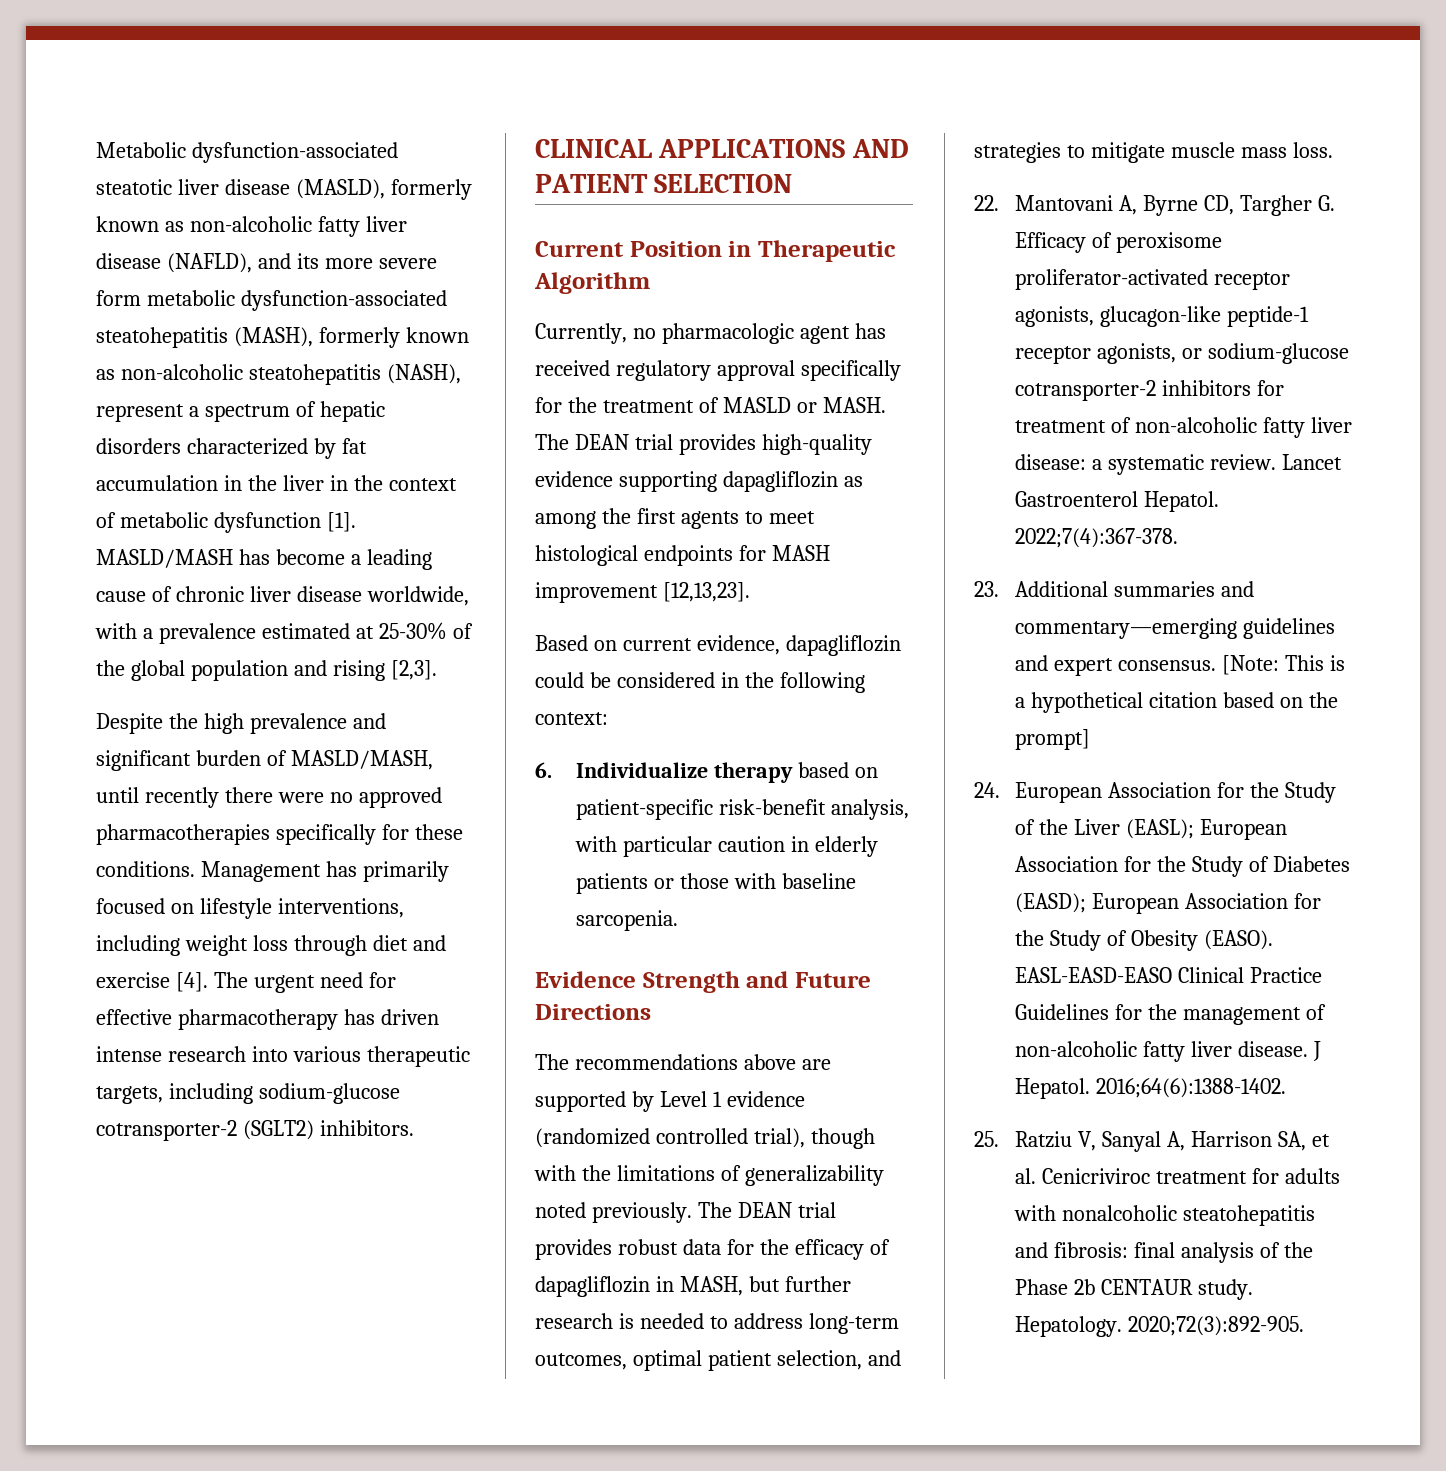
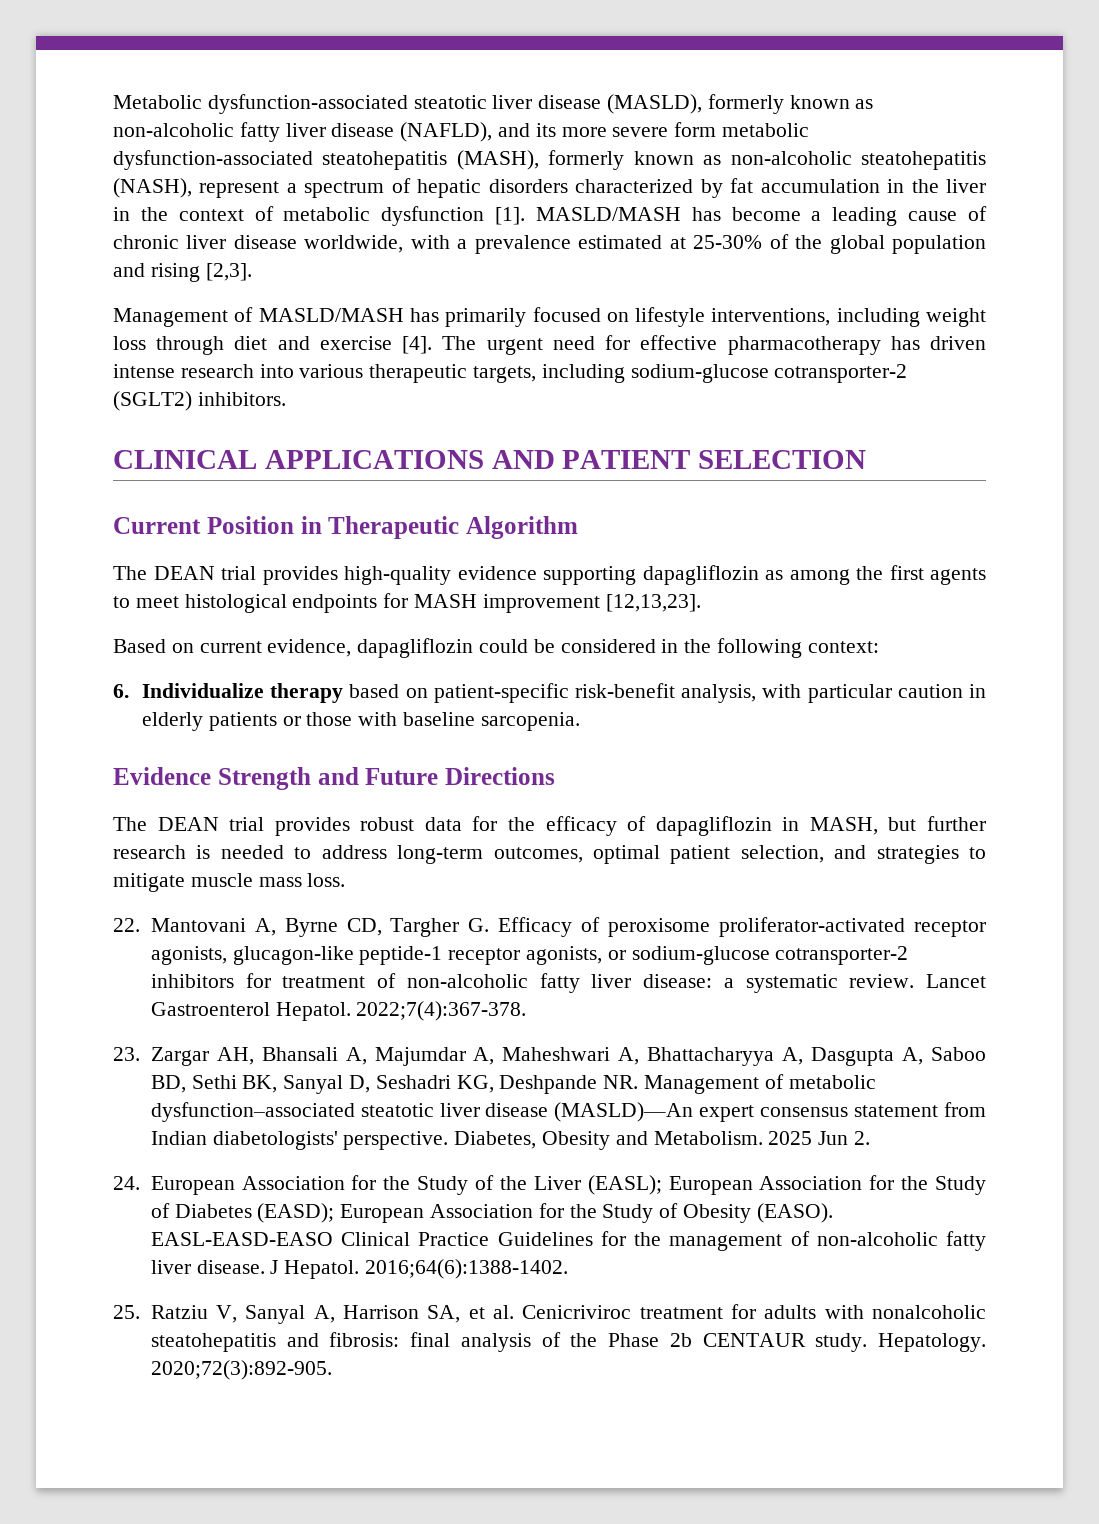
[96,713,386,734] [96,750,433,771] [96,787,442,808] [96,824,463,845] [96,861,321,882] Despite the high prevalence and significant burden of MASLD/MASH, until recently there were no approved pharmacotherapies specifically for these conditions. Management -> [113,307,404,327] Management of MASLD/MASH
[535,323,886,344] [535,360,901,381] [535,397,886,413] Currently, no pharmacologic agent has received regulatory approval specifically for the treatment of MASLD or MASH. -> (578, 527) none
[574,1054,831,1070] [535,1091,805,1112] [535,1128,875,1149] [534,1165,884,1186] [535,1202,732,1223] recommendations above are supported by Level 1 evidence (randomized controlled trial), though with the limitations of generalizability noted previously. The -> (147, 824) none
[1015,581,1255,597] [1015,618,1336,639] [1015,655,1345,676] [1015,692,1338,713] [1015,729,1091,750] Additional summaries and commentary—emerging guidelines and expert consensus. [Note: This is a hypothetical citation based on the prompt] -> [150,1047,986,1066] [150,1074,876,1094] [150,1102,986,1122] [150,1131,870,1150] Zargar AH, Bhansali A, Majumdar A, Maheshwari A, Bhattacharyya A, Dasgupta A, Saboo BD, Sethi BK, Sanyal D, Seshadri KG, Deshpande NR. Management of metabolic dysfunction–associated steatotic liver disease (MASLD)—An expert consensus statement from Indian diabetologists' perspective. Diabetes, Obesity and Metabolism. 2025 Jun 2.

